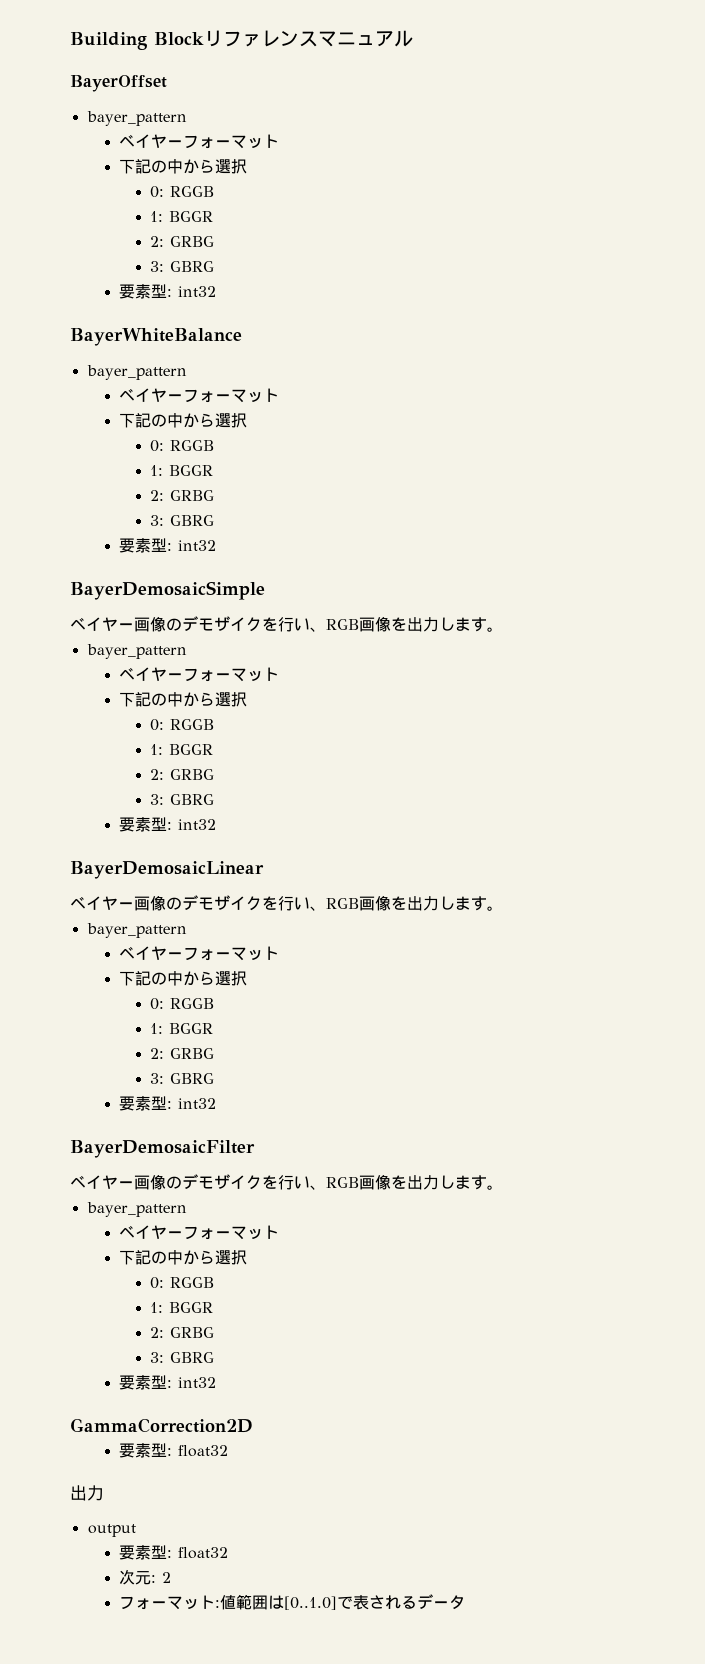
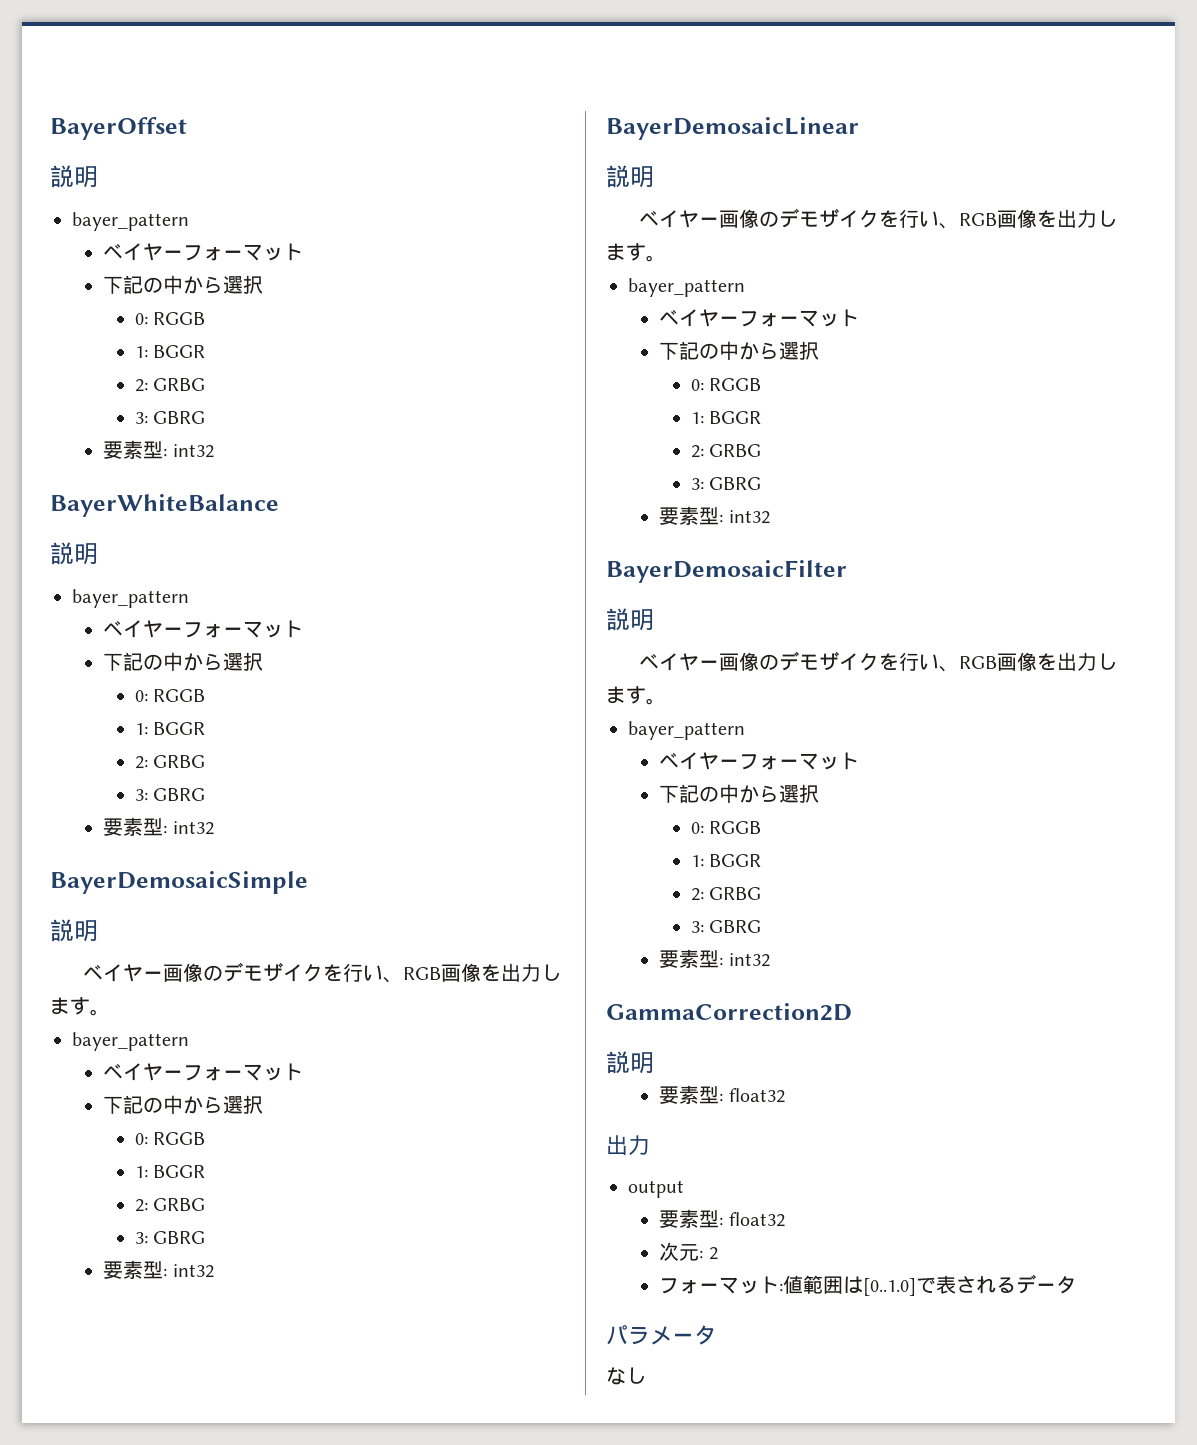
[70,30,413,50] [70,75,167,92] Building Blockリファレンスマニュアル // BayerOffset -> [50,117,187,140] [50,165,98,188] BayerOffset // 説明
(242, 337) none -> [50,542,98,565] // 説明
(265, 590) none -> [50,919,98,942] // 説明
(264, 870) none -> [606,165,654,188] // 説明
(255, 1149) none -> [606,608,654,631] // 説明
(253, 1425) none -> [606,1051,654,1074] // 説明
(466, 1602) none -> [606,1325,716,1345] [606,1367,646,1385] // パラメータ // なし

